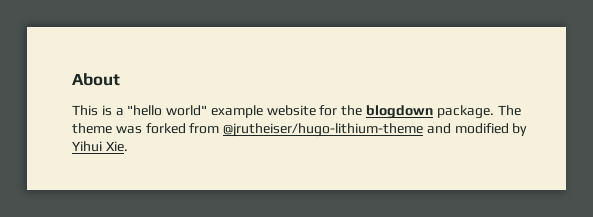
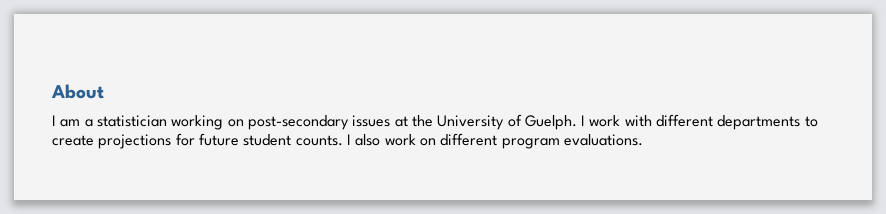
[72,105,521,119] [72,123,528,137] [72,141,128,152] This is a "hello world" example website for the blogdown package. The theme was forked from @jrutheiser/hugo-lithium-theme and modified by Yihui Xie. -> [52,114,818,130] [52,133,643,149] I am a statistician working on post-secondary issues at the University of Guelph. I work with different departments to create projections for future student counts. I also work on different program evaluations.

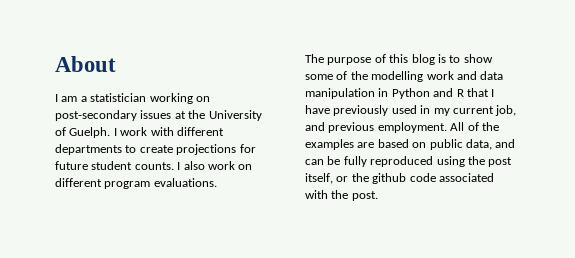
(643, 140) none -> [305,54,493,65] [305,71,504,82] [305,88,495,99] [305,105,517,116] [305,122,499,133] [305,139,516,150] [305,156,513,167] [305,173,494,184] [305,190,378,201] // The purpose of this blog is to show some of the modelling work and data manipulation in Python and R that I have previously used in my current job, and previous employment. All of the examples are based on public data, and can be fully reproduced using the post itself, or the github code associated with the post.

